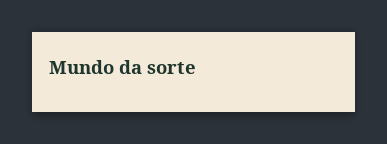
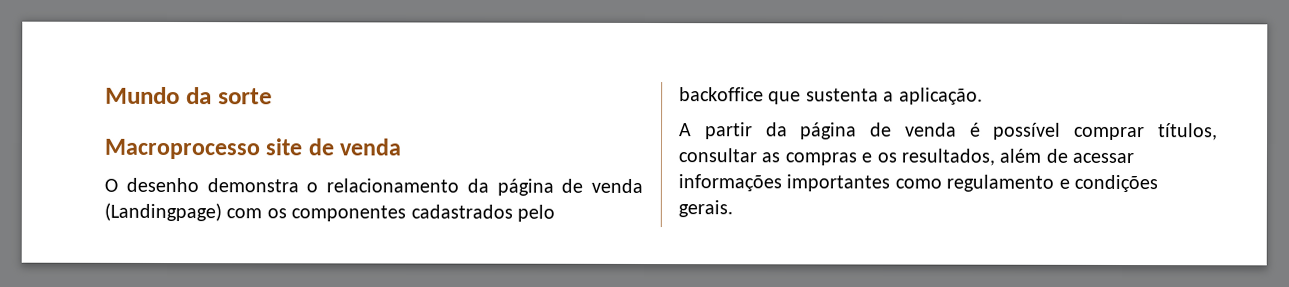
(196, 68) none -> [104,138,403,160] [104,177,643,196] [104,202,555,222] [679,87,983,105] [679,122,1218,141] [678,148,1135,166] [678,174,1158,193] [678,200,733,218] // Macroprocesso site de venda // O desenho demonstra o relacionamento da página de venda (Landingpage) com os componentes cadastrados pelo backoffice que sustenta a aplicação. // A partir da página de venda é possível comprar títulos, consultar as compras e os resultados, além de acessar informações importantes como regulamento e condições gerais.

